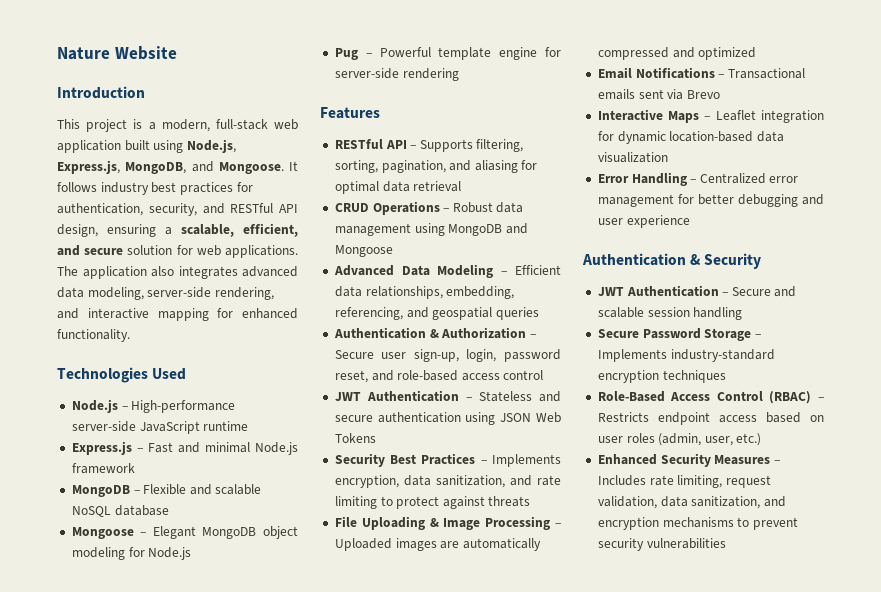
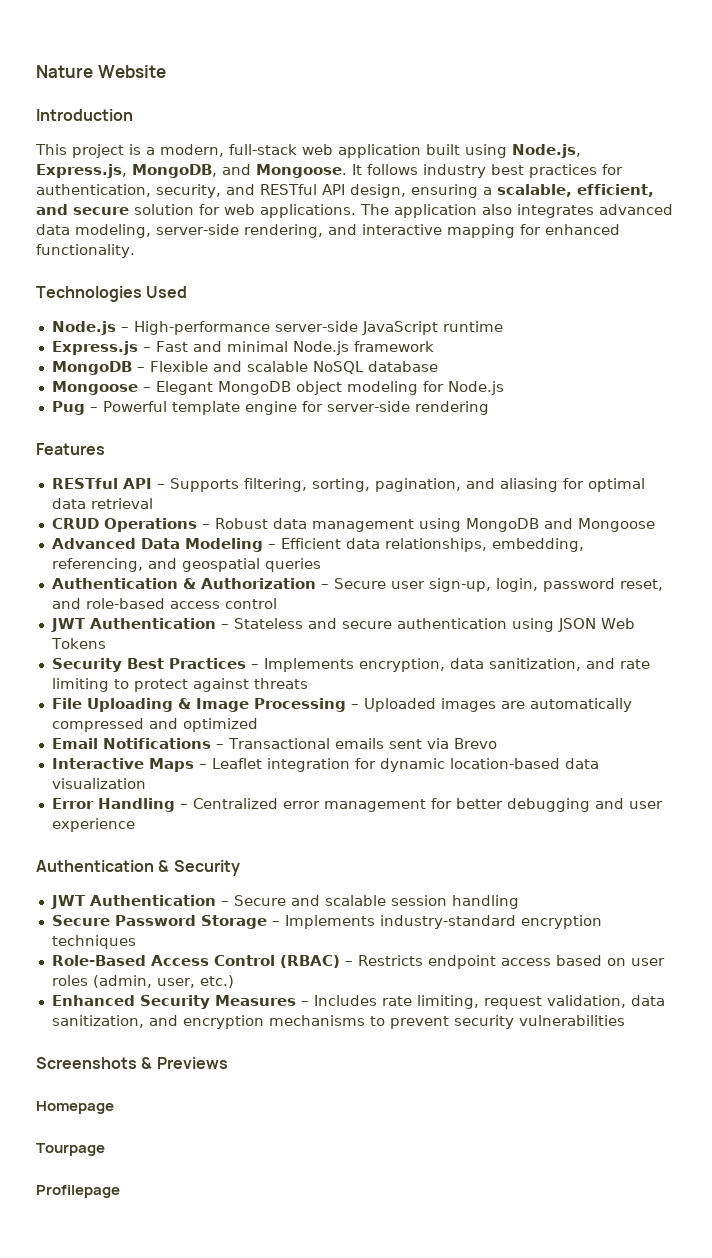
(726, 543) none -> [36,1057,228,1069] [36,1101,114,1114] [36,1143,105,1156] [36,1185,120,1198] // Screenshots & Previews // Homepage // Tourpage // Profilepage

